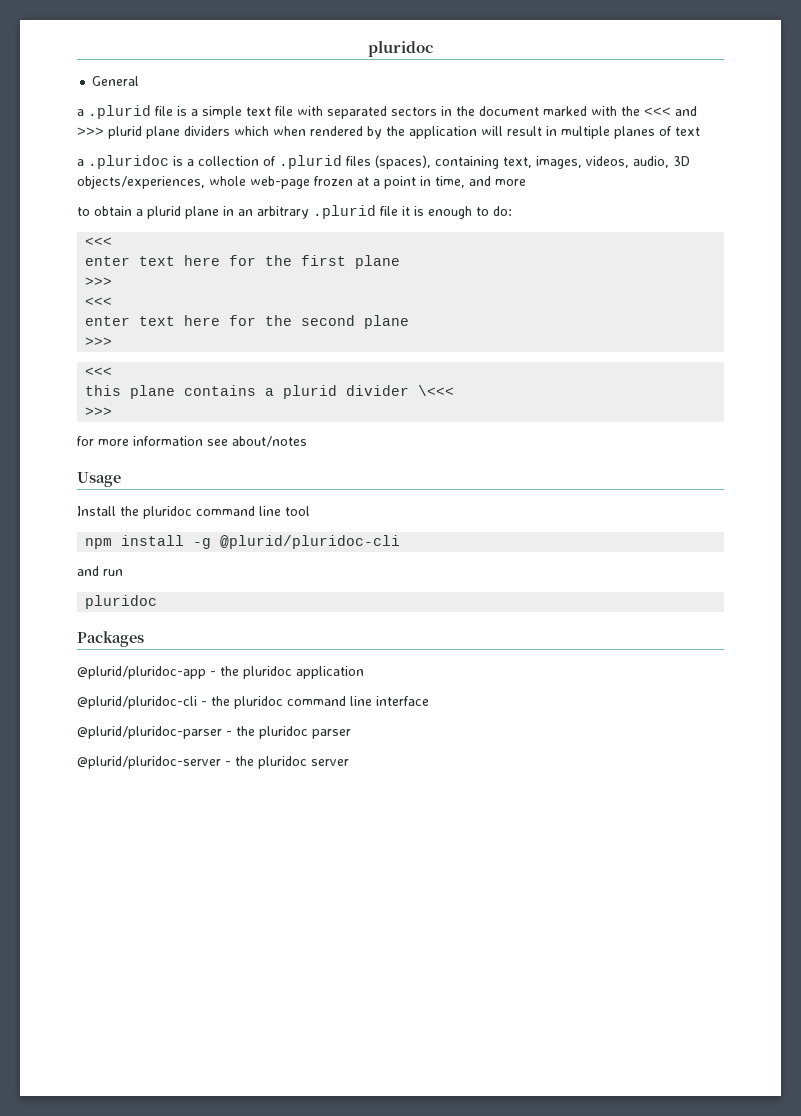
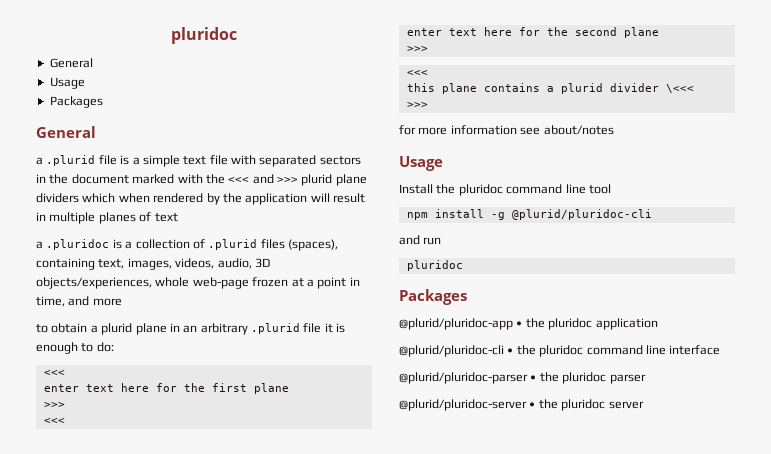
(140, 81) none -> [49,77,85,89] [49,96,103,108] [36,126,96,138] // Usage // Packages // General
[210,671,216,676] - -> [516,321,523,327] •
[201,701,207,706] - -> [507,348,514,354] •
[226,731,232,736] - -> [530,375,537,381] •
[225,761,231,766] - -> [529,402,536,408] •

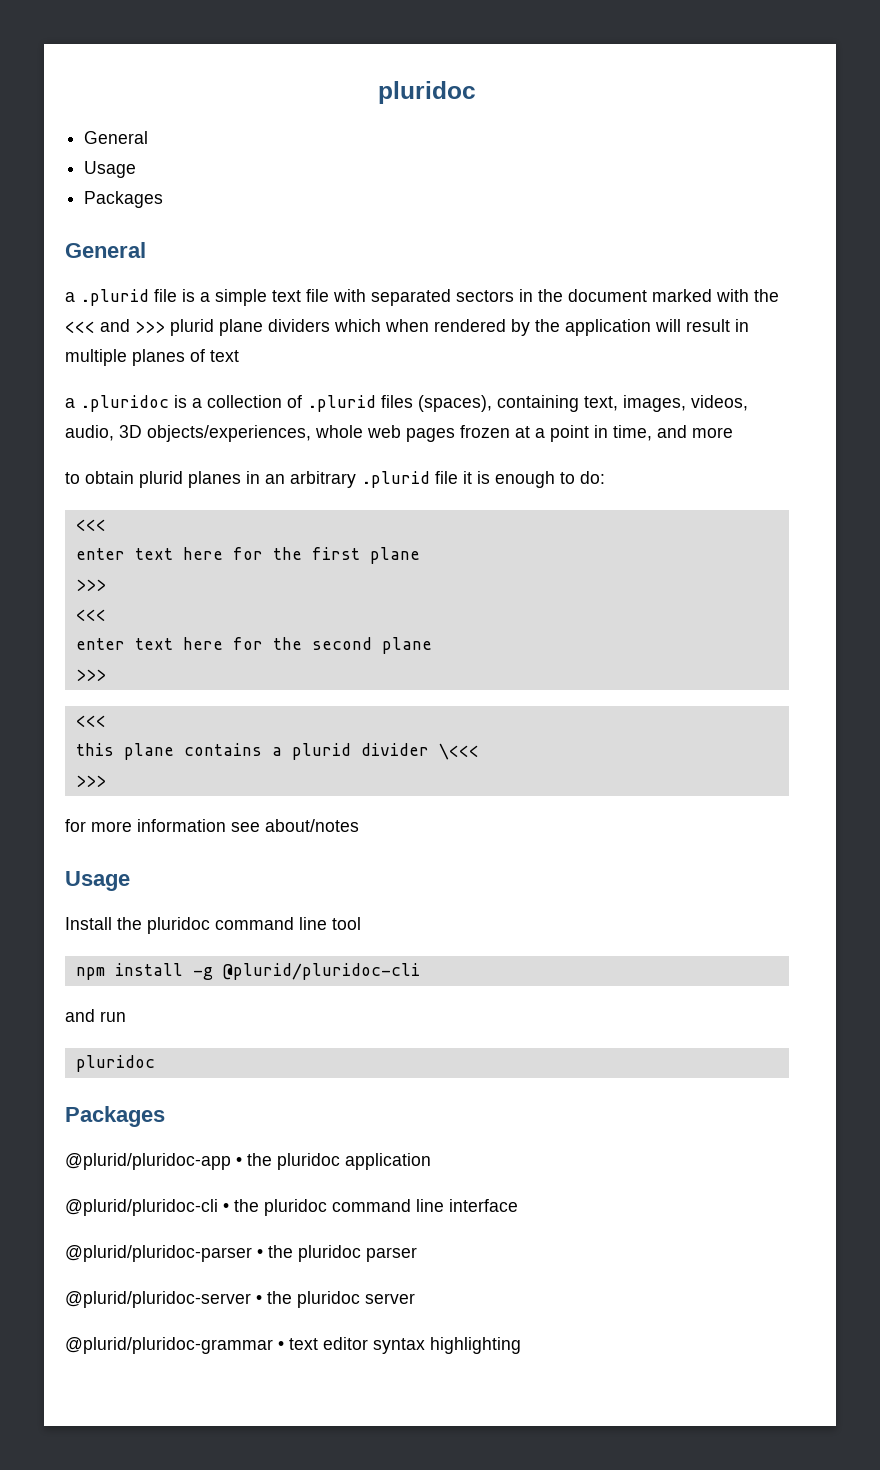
[192,277,249,289] web-page -> [367,425,455,442] web pages
[90,323,167,335] a plurid plane -> [139,471,241,488] plurid planes
(644, 405) none -> [65,1337,521,1354] // @plurid/pluridoc-grammar • text editor syntax highlighting

